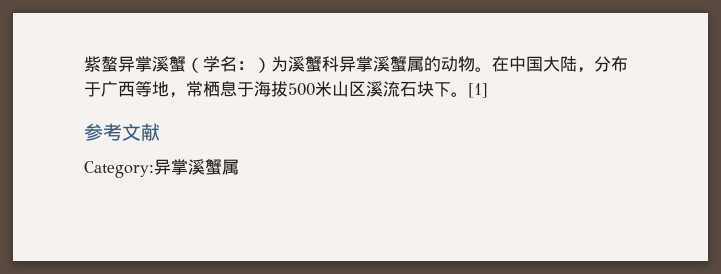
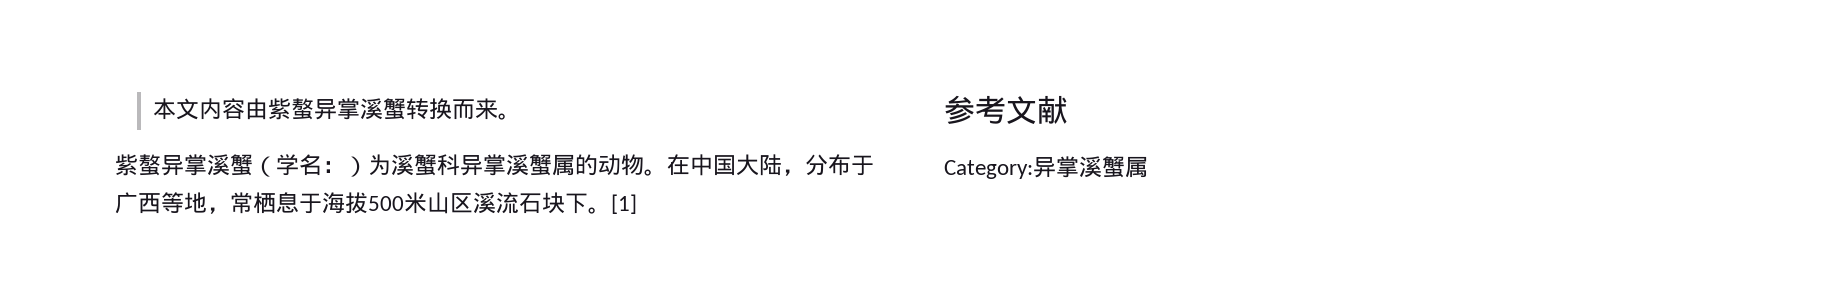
(84, 64) none -> [153,98,522,120] 本文内容由紫螯异掌溪蟹转换而来。 //

